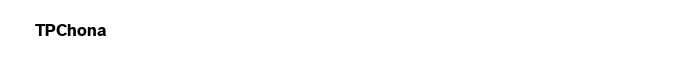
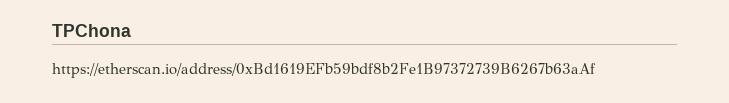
(106, 30) none -> [52,63,596,78] // https://etherscan.io/address/0xBd1619EFb59bdf8b2Fe1B97372739B6267b63aAf

